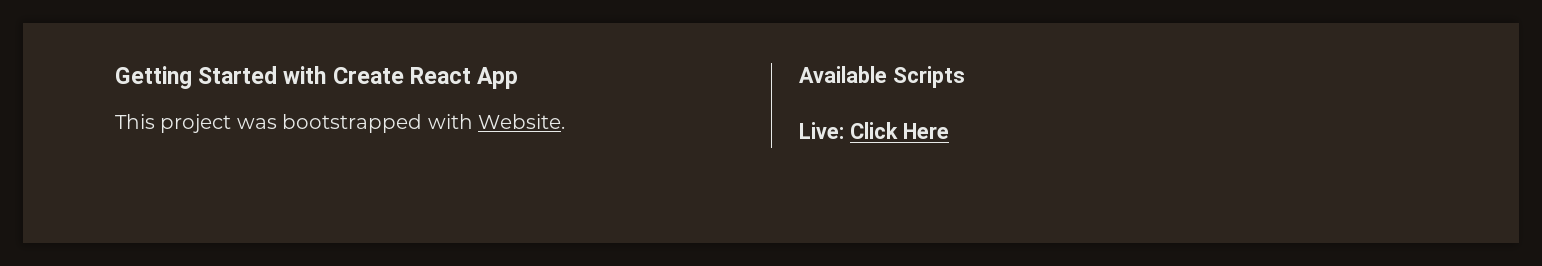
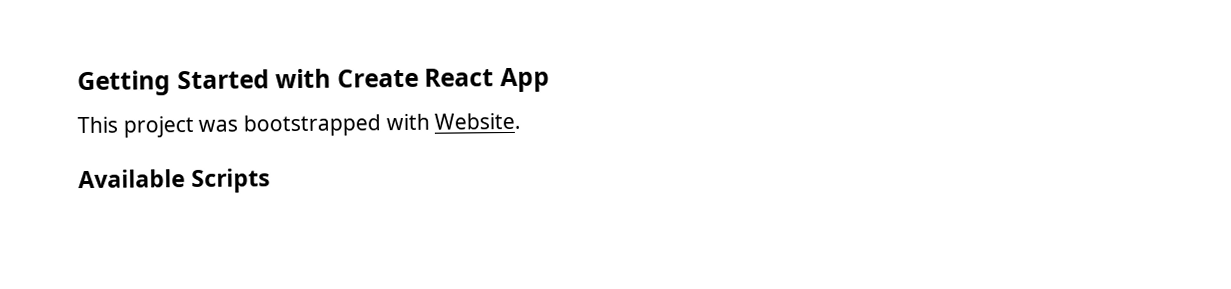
[799,122,949,139] // Live: Click Here -> (271, 180) none

